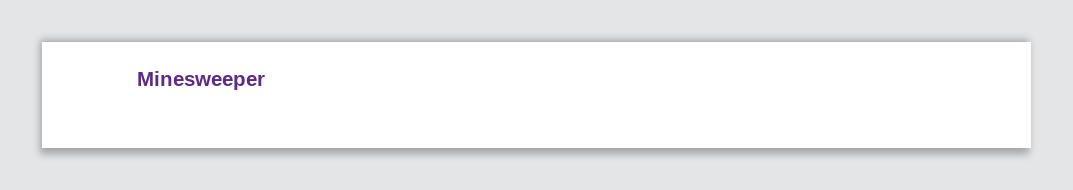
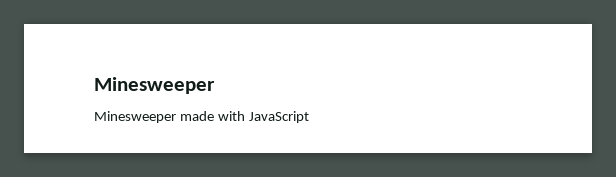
[137,71,265,90] Minesweeper -> [94,77,215,94] [94,111,309,123] Minesweeper // Minesweeper made with JavaScript

